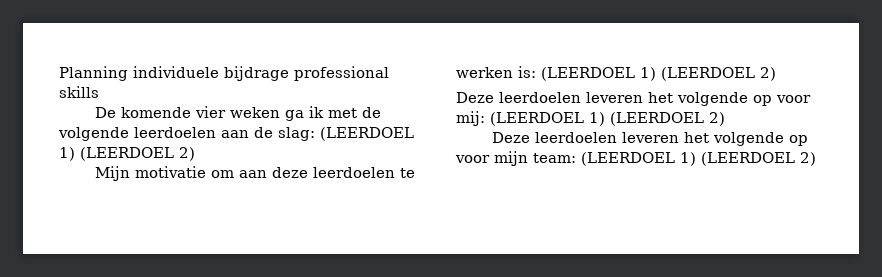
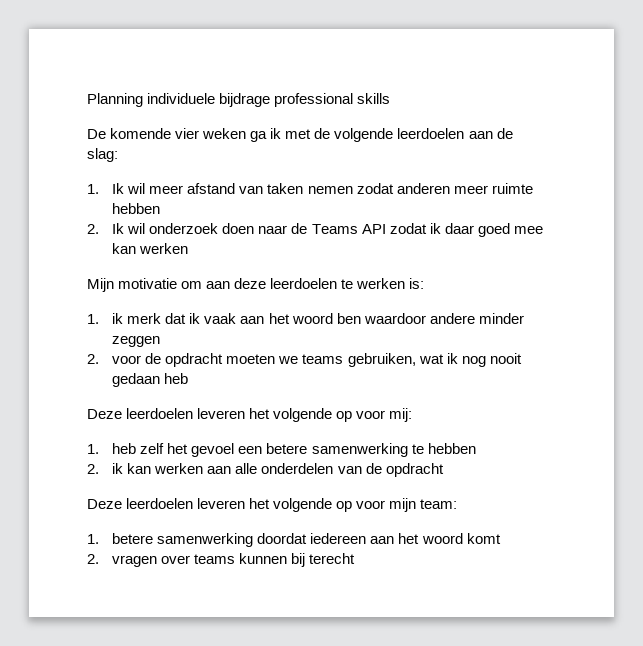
[320,127,414,141] [59,147,195,161] (LEERDOEL 1) (LEERDOEL 2) -> [87,183,533,194] [112,203,161,214] [87,223,543,237] [112,243,189,254] // 1. Ik wil meer afstand van taken nemen zodat anderen meer ruimte hebben // 2. Ik wil onderzoek doen naar de Teams API zodat ik daar goed mee kan werken
[541,67,776,81] (LEERDOEL 1) (LEERDOEL 2) -> [87,313,524,324] [112,336,161,347] [87,353,522,367] [112,373,189,387] // 1. ik merk dat ik vaak aan het woord ben waardoor andere minder zeggen // 2. voor de opdracht moeten we teams gebruiken, wat ik nog nooit gedaan heb
[490,112,725,126] (LEERDOEL 1) (LEERDOEL 2) -> [87,443,476,457] [87,463,444,477] // 1. heb zelf het gevoel een betere samenwerking te hebben // 2. ik kan werken aan alle onderdelen van de opdracht
[581,152,816,166] (LEERDOEL 1) (LEERDOEL 2) -> [87,533,501,547] [87,553,356,567] // 1. betere samenwerking doordat iedereen aan het woord komt // 2. vragen over teams kunnen bij terecht

